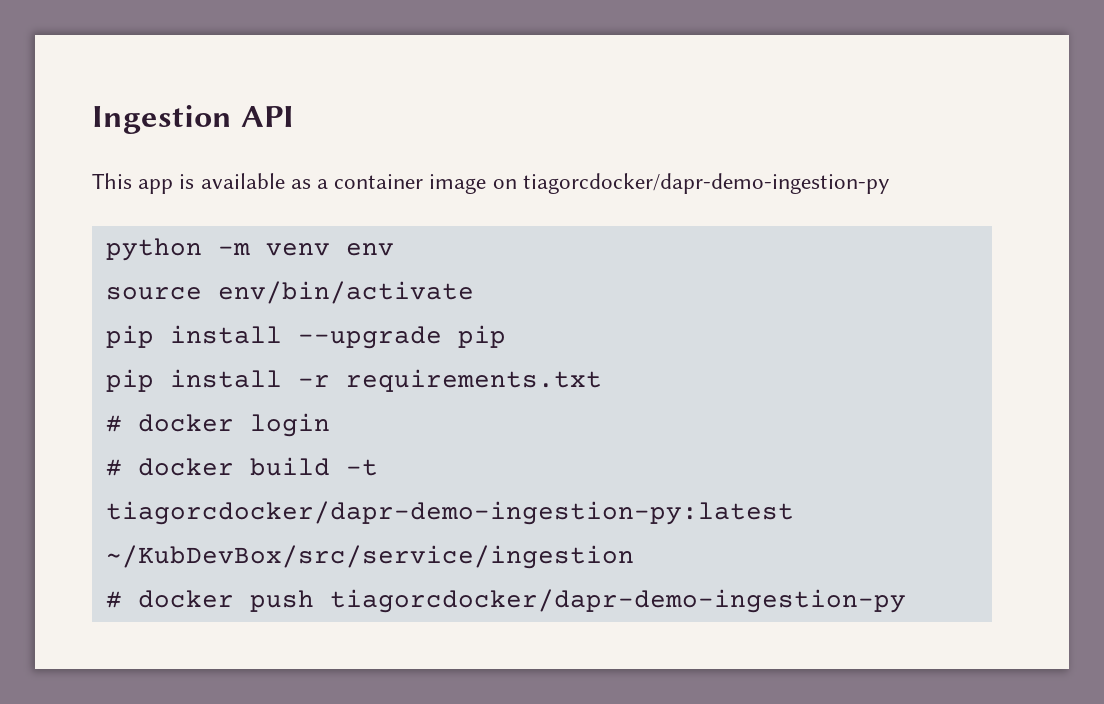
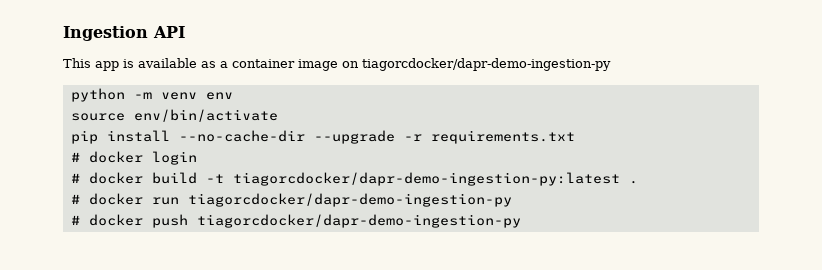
[297,325,506,349] [105,369,282,392] --upgrade pip // pip install -> [178,130,395,144] --no-cache-dir --upgrade
[105,545,634,569] ~/KubDevBox/src/service/ingestion -> [628,181,638,184] [70,193,512,207] . // # docker run tiagorcdocker/dapr-demo-ingestion-py

